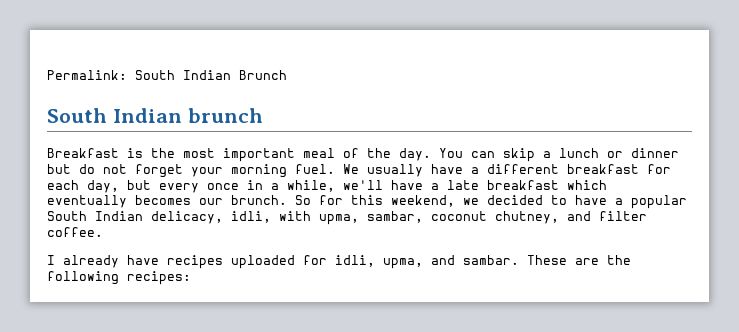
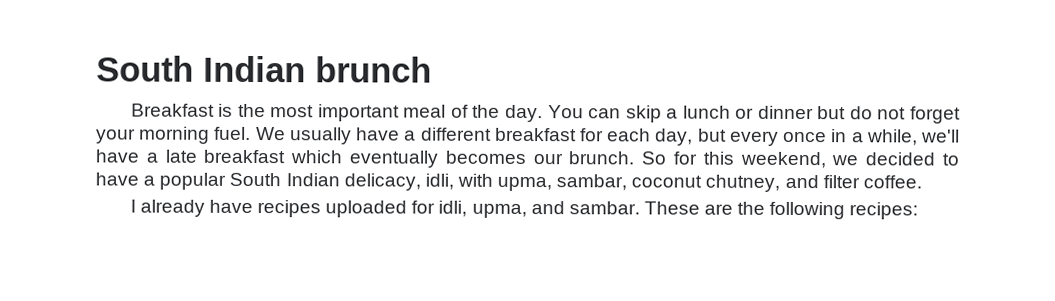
[47,70,287,80] Permalink: South Indian Brunch // -> (96, 68) none

